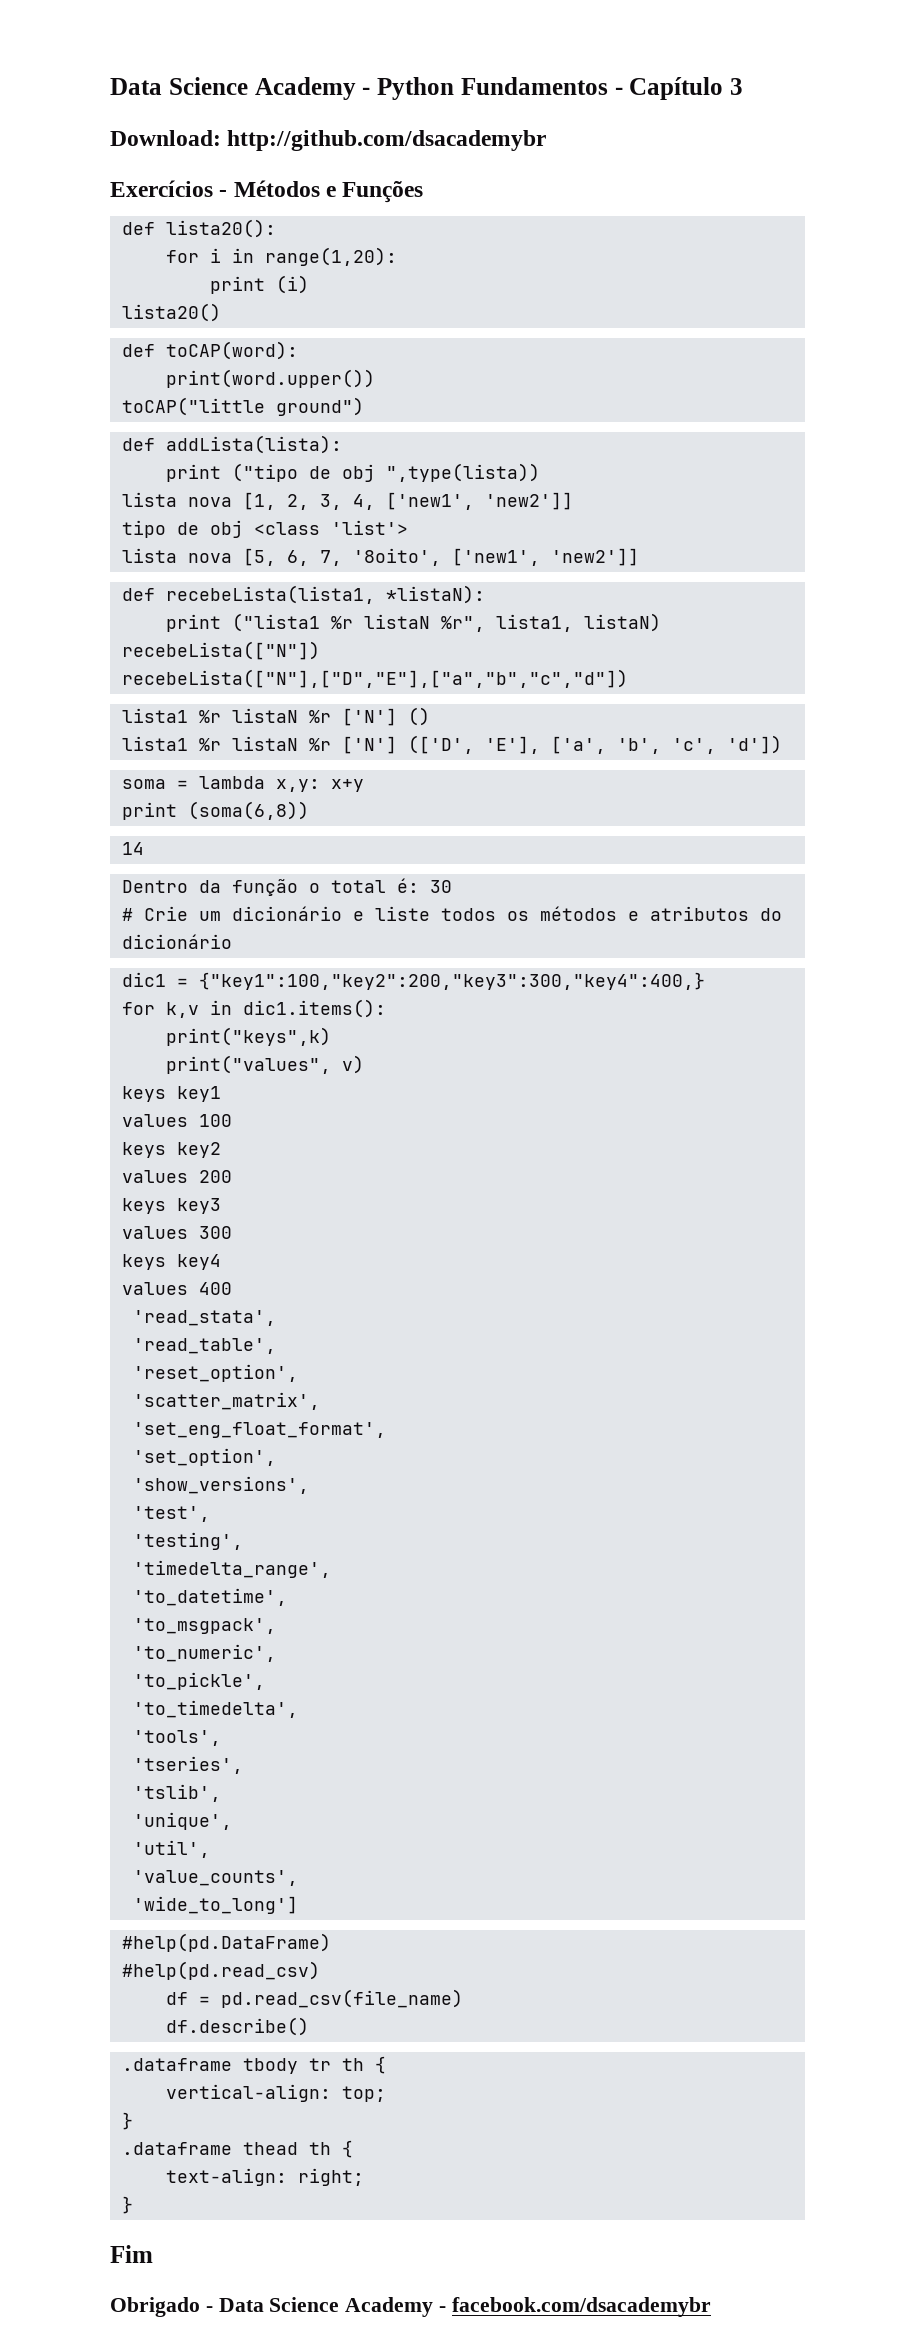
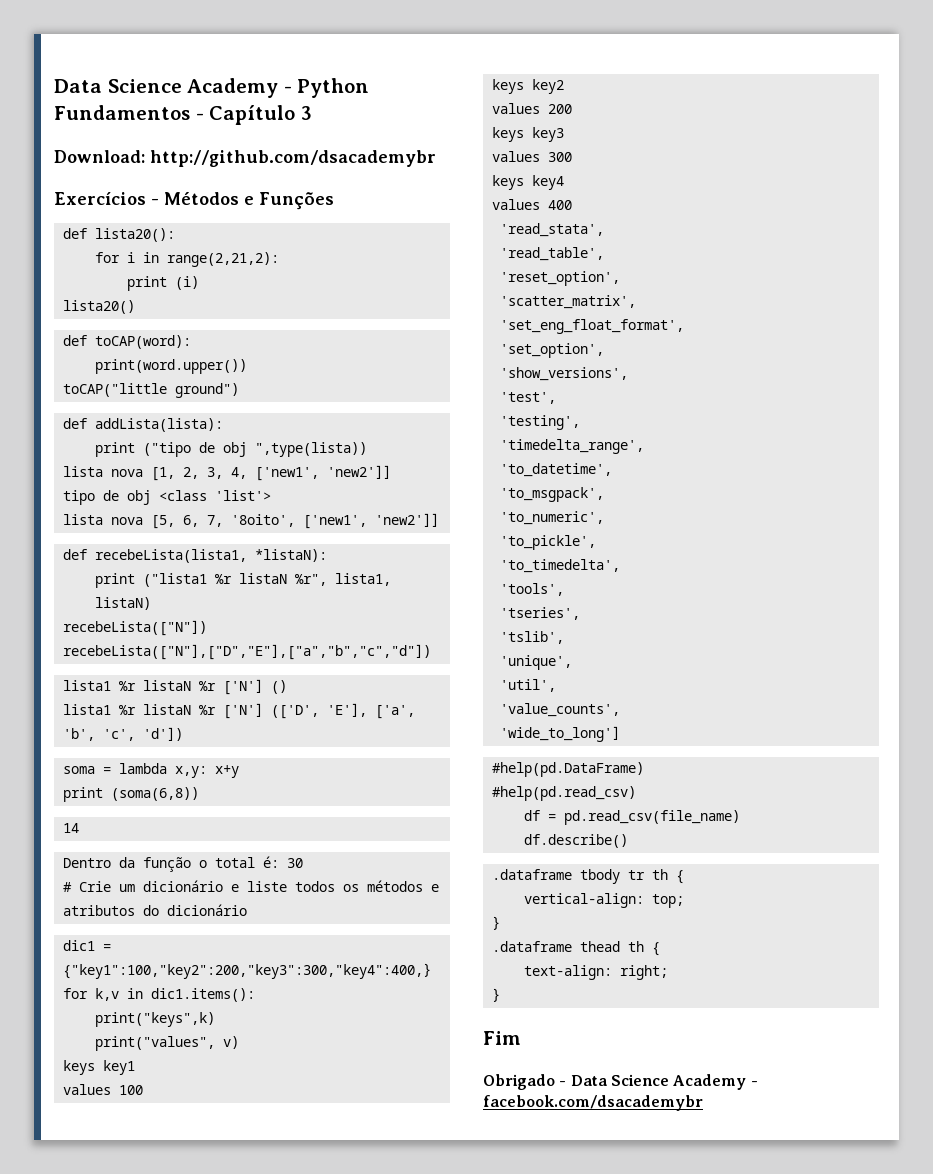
[265,247,397,266] range(1,20): -> [166,252,279,267] range(2,21,2):

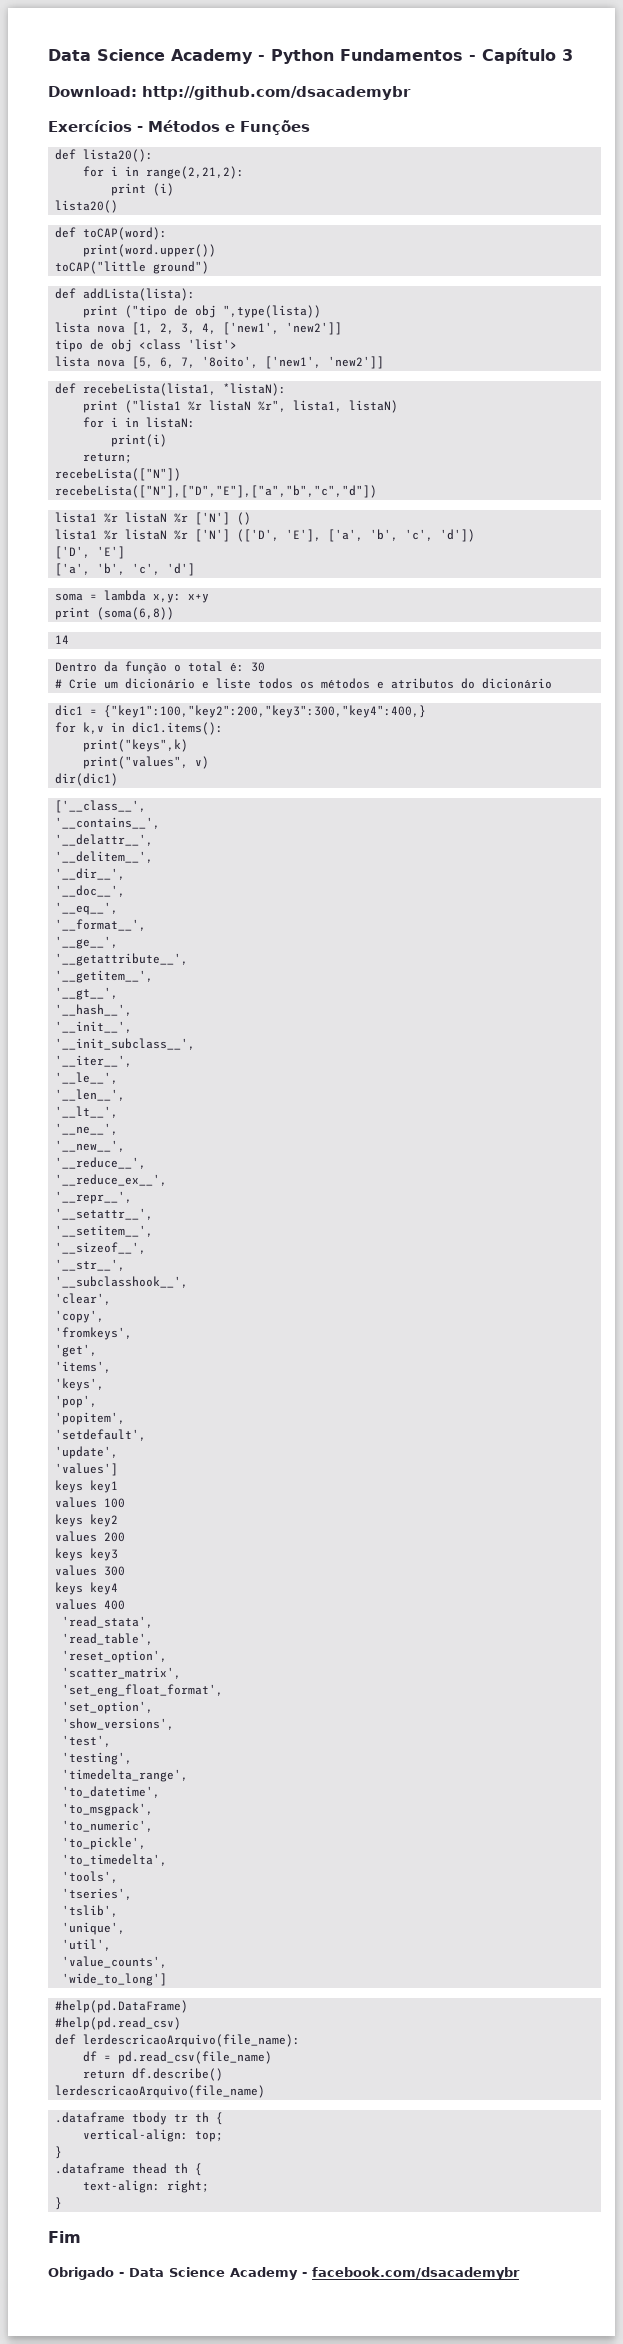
(151, 603) none -> [82,417,195,428] [110,434,167,447] [82,453,132,463] // for i in listaN: // print(i) // return;
(183, 734) none -> [54,546,125,559] [54,563,195,576] // ['D', 'E'] // ['a', 'b', 'c', 'd']
(239, 1042) none -> [54,773,118,786] [54,800,146,813] [54,817,160,829] [54,834,153,846] [54,851,153,863] [54,868,125,880] [54,885,125,897] [54,902,118,915] [54,919,146,931] [54,936,118,949] [54,953,188,966] [54,970,153,983] [54,987,118,1000] [54,1004,132,1016] [54,1021,132,1033] [54,1038,195,1050] [54,1055,132,1067] [54,1072,118,1084] [54,1089,125,1101] [54,1106,118,1118] [54,1123,118,1135] [54,1140,125,1152] [54,1157,146,1169] [54,1174,167,1186] [54,1191,132,1204] [54,1208,153,1220] [54,1225,153,1237] [54,1242,146,1254] [54,1259,125,1271] [54,1276,188,1288] [54,1293,111,1305] [54,1310,104,1323] [54,1327,132,1340] [54,1344,97,1357] [54,1361,111,1373] [54,1378,104,1391] [54,1395,97,1408] [54,1412,125,1425] [54,1429,146,1441] [54,1446,118,1459] [54,1463,118,1476] // dir(dic1) // ['__class__', // '__contains__', // '__delattr__', // '__delitem__', // '__dir__', // '__doc__', // '__eq__', // '__format__', // '__ge__', // '__getattribute__', // '__getitem__', // '__gt__', // '__hash__', // '__init__', // '__init_subclass__', // '__iter__', // '__le__', // '__len__', // '__lt__', // '__ne__', // '__new__', // '__reduce__', // '__reduce_ex__', // '__repr__', // '__setattr__', // '__setitem__', // '__sizeof__', // '__str__', // '__subclasshook__', // 'clear', // 'copy', // 'fromkeys', // 'get', // 'items', // 'keys', // 'pop', // 'popitem', // 'setdefault', // 'update', // 'values']
(636, 793) none -> [54,2034,300,2047] // def lerdescricaoArquivo(file_name):
(740, 817) none -> [82,2070,125,2079] return
(628, 841) none -> [54,2085,265,2098] // lerdescricaoArquivo(file_name)

